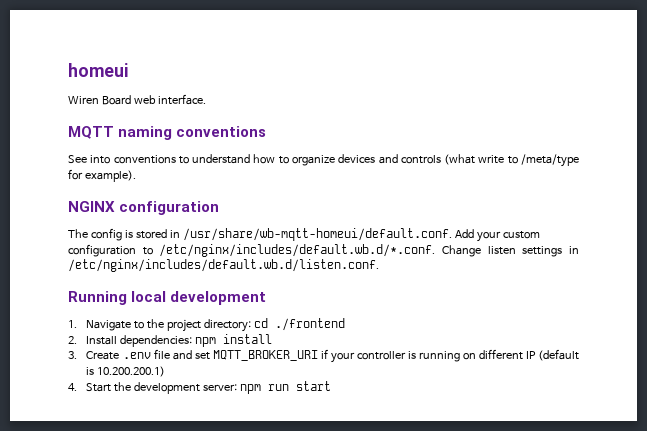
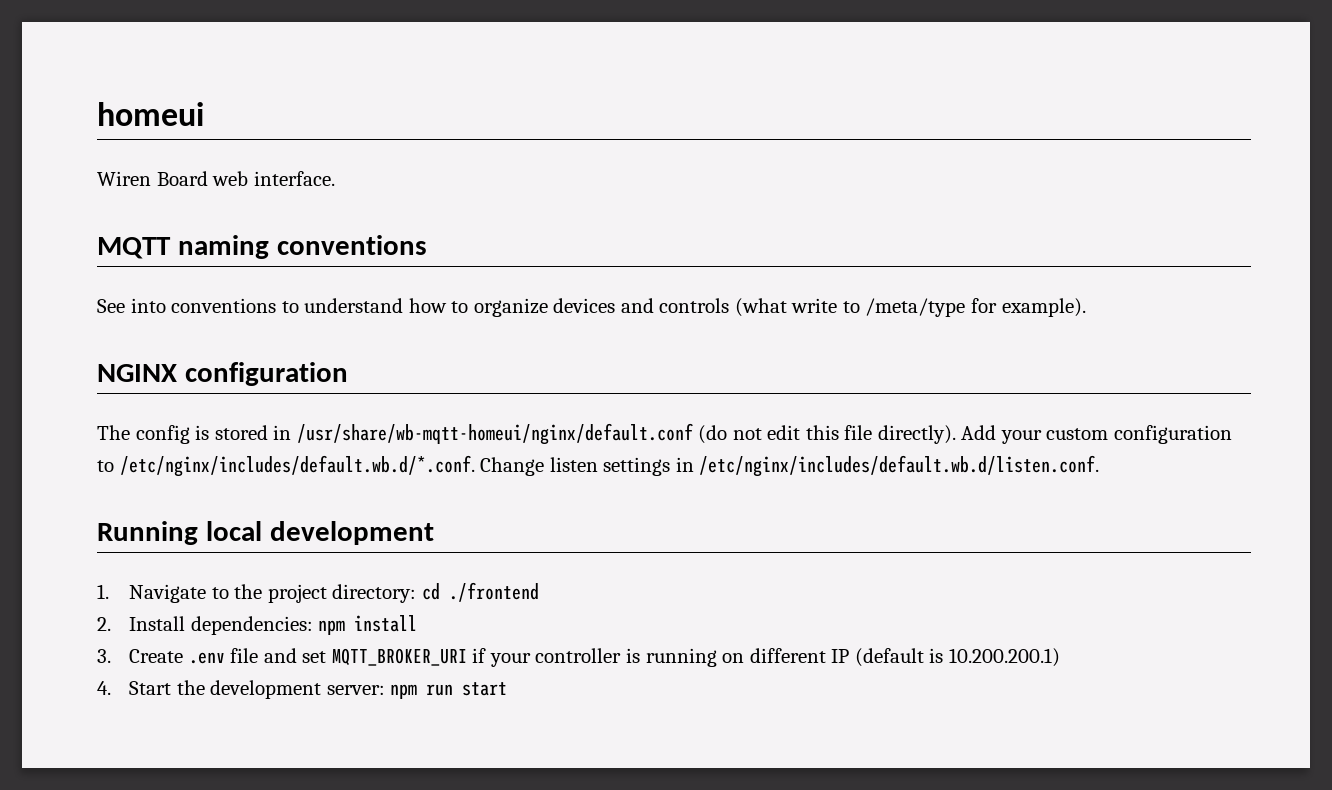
[182,228,452,241] /usr/share/wb-mqtt-homeui/default.conf. -> [296,423,956,445] /usr/share/wb-mqtt-homeui/nginx/default.conf (do not edit this file directly).

